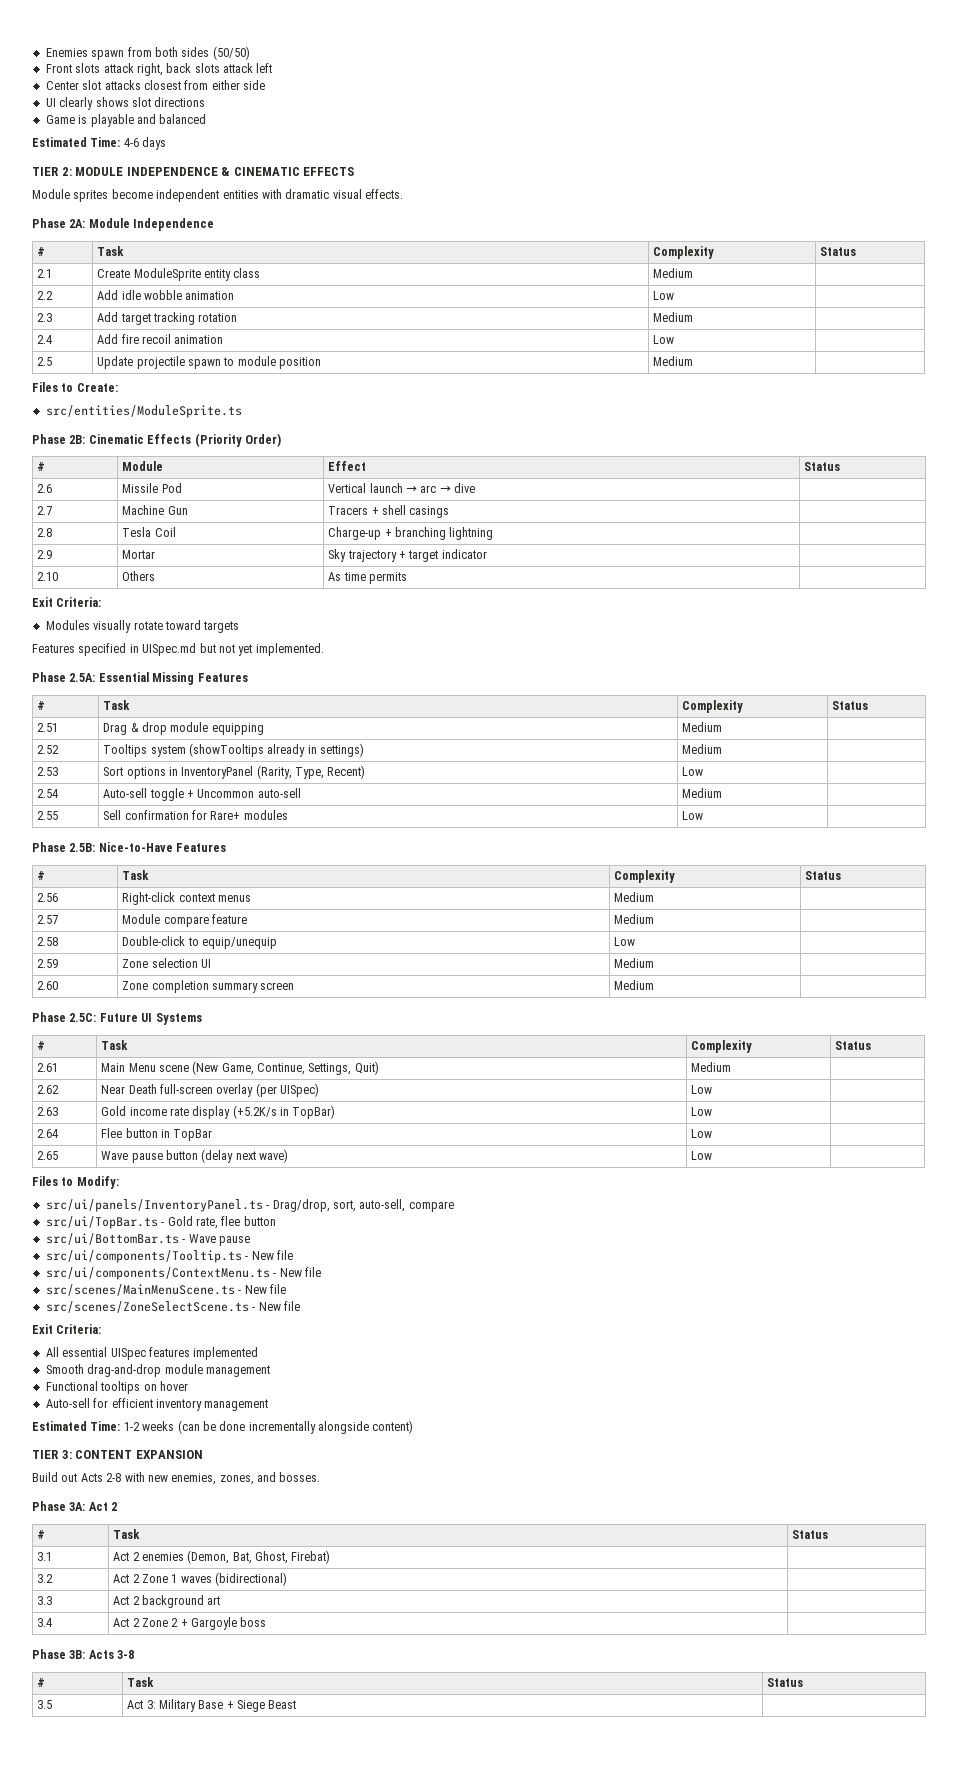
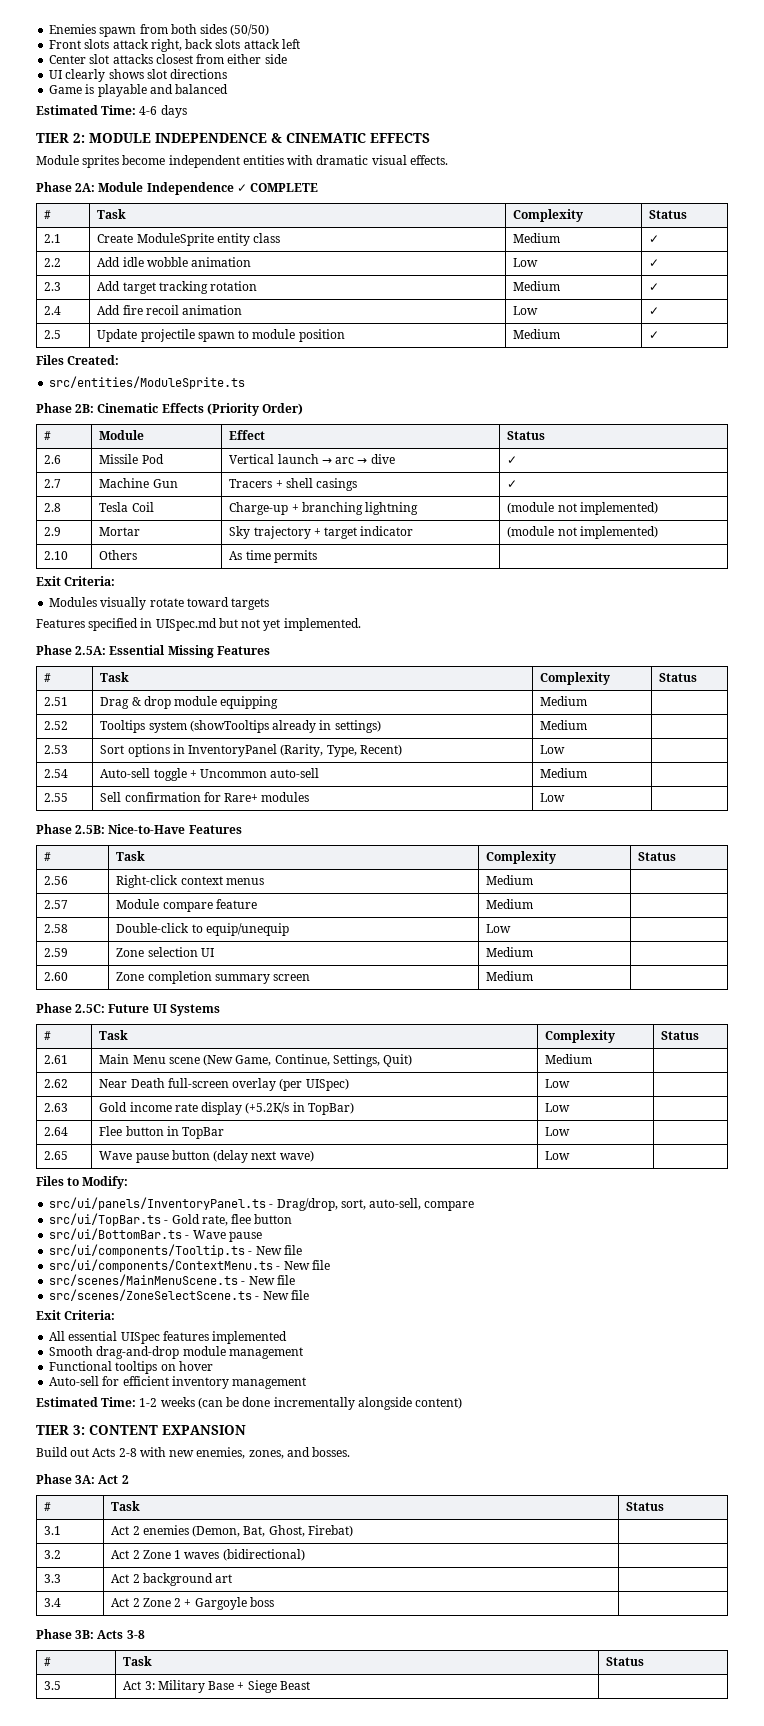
(215, 224) none -> [236,183,319,192] ✓ COMPLETE
(694, 273) none -> [649,235,660,243] ✓
(675, 295) none -> [649,259,660,267] ✓
(694, 317) none -> [649,283,660,291] ✓
(675, 339) none -> [649,307,660,315] ✓
[32,382,118,392] // Files to Create: -> [649,331,660,339] [36,355,120,365] ✓ // Files Created:
(476, 488) none -> [507,456,518,464] ✓
(450, 512) none -> [507,480,518,488] ✓
(494, 533) none -> [507,502,658,515] (module not implemented)
(487, 554) none -> [507,526,658,539] (module not implemented)

